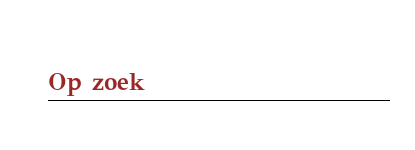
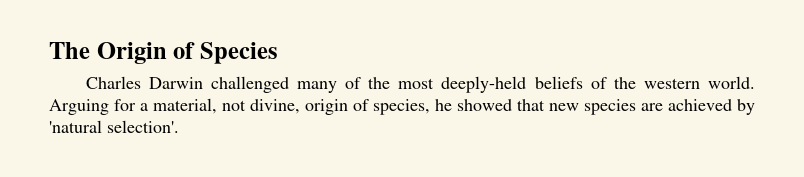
[48,73,145,96] Op zoek -> [49,42,278,64] [85,76,755,93] [49,98,755,115] [49,120,179,133] The Origin of Species // Charles Darwin challenged many of the most deeply-held beliefs of the western world. Arguing for a material, not divine, origin of species, he showed that new species are achieved by 'natural selection'.

